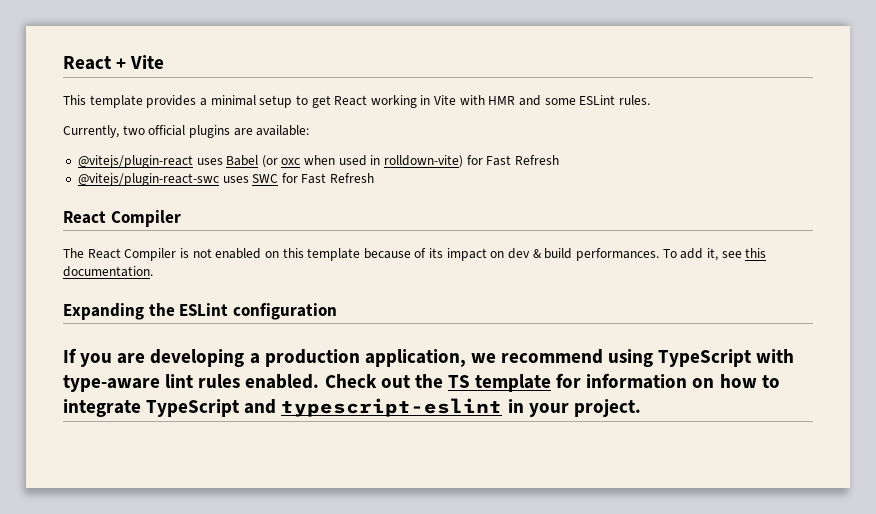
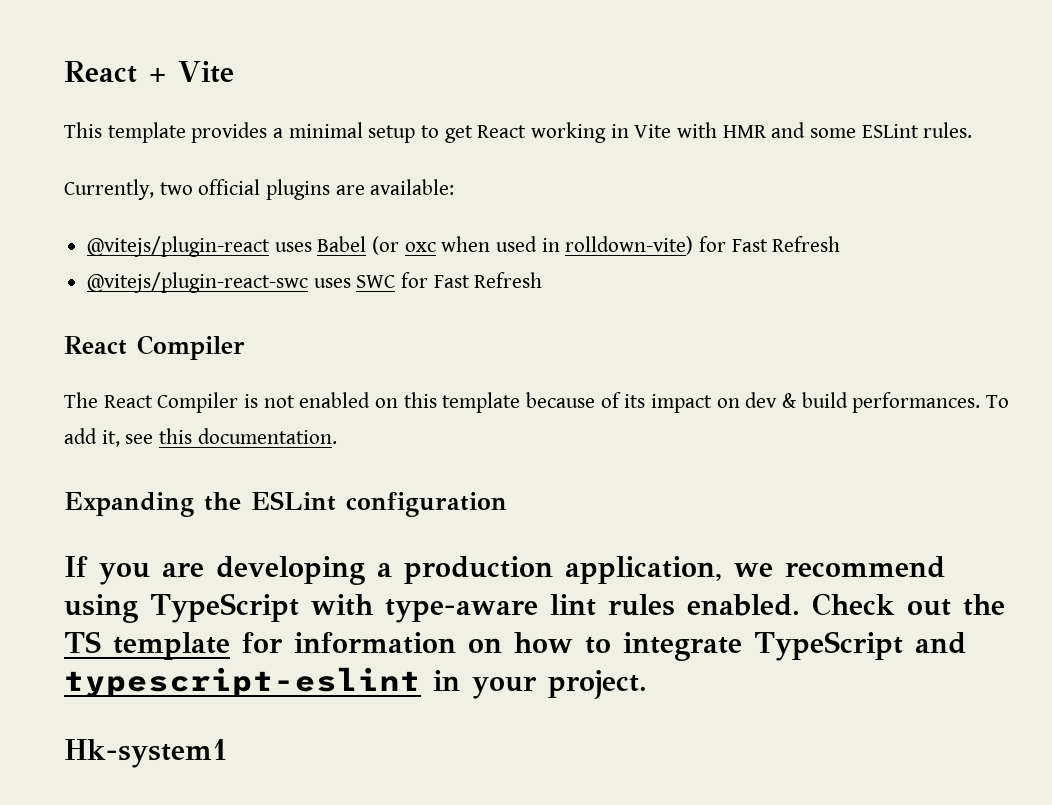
(641, 408) none -> [64,739,228,768] // Hk-system1

